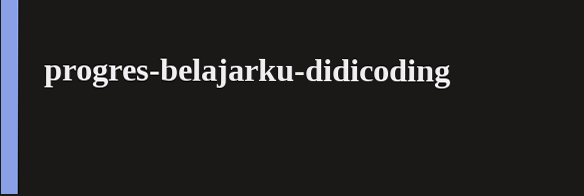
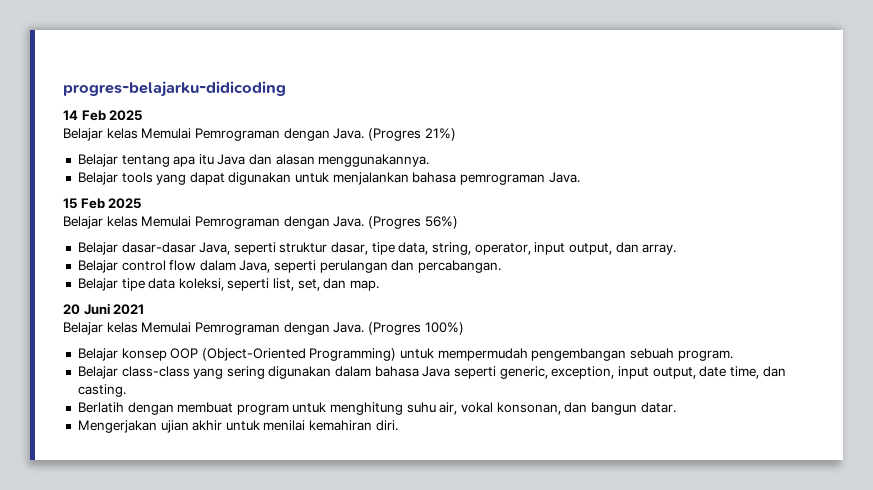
(451, 73) none -> [63,110,143,121] [63,128,456,141] [77,154,430,167] [77,172,580,185] [63,198,142,209] [63,216,458,229] [77,242,677,255] [77,260,502,273] [77,278,380,291] [63,303,145,315] [63,322,464,335] [77,348,733,361] [77,366,786,379] [77,384,126,397] [77,402,676,415] [77,420,398,433] // 14 Feb 2025 // Belajar kelas Memulai Pemrograman dengan Java. (Progres 21%) // Belajar tentang apa itu Java dan alasan menggunakannya. // Belajar tools yang dapat digunakan untuk menjalankan bahasa pemrograman Java. // 15 Feb 2025 // Belajar kelas Memulai Pemrograman dengan Java. (Progres 56%) // Belajar dasar-dasar Java, seperti struktur dasar, tipe data, string, operator, input output, dan array. // Belajar control flow dalam Java, seperti perulangan dan percabangan. // Belajar tipe data koleksi, seperti list, set, dan map. // 20 Juni 2021 // Belajar kelas Memulai Pemrograman dengan Java. (Progres 100%) // Belajar konsep OOP (Object-Oriented Programming) untuk mempermudah pengembangan sebuah program. // Belajar class-class yang sering digunakan dalam bahasa Java seperti generic, exception, input output, date time, dan casting. // Berlatih dengan membuat program untuk menghitung suhu air, vokal konsonan, dan bangun datar. // Mengerjakan ujian akhir untuk menilai kemahiran diri.

